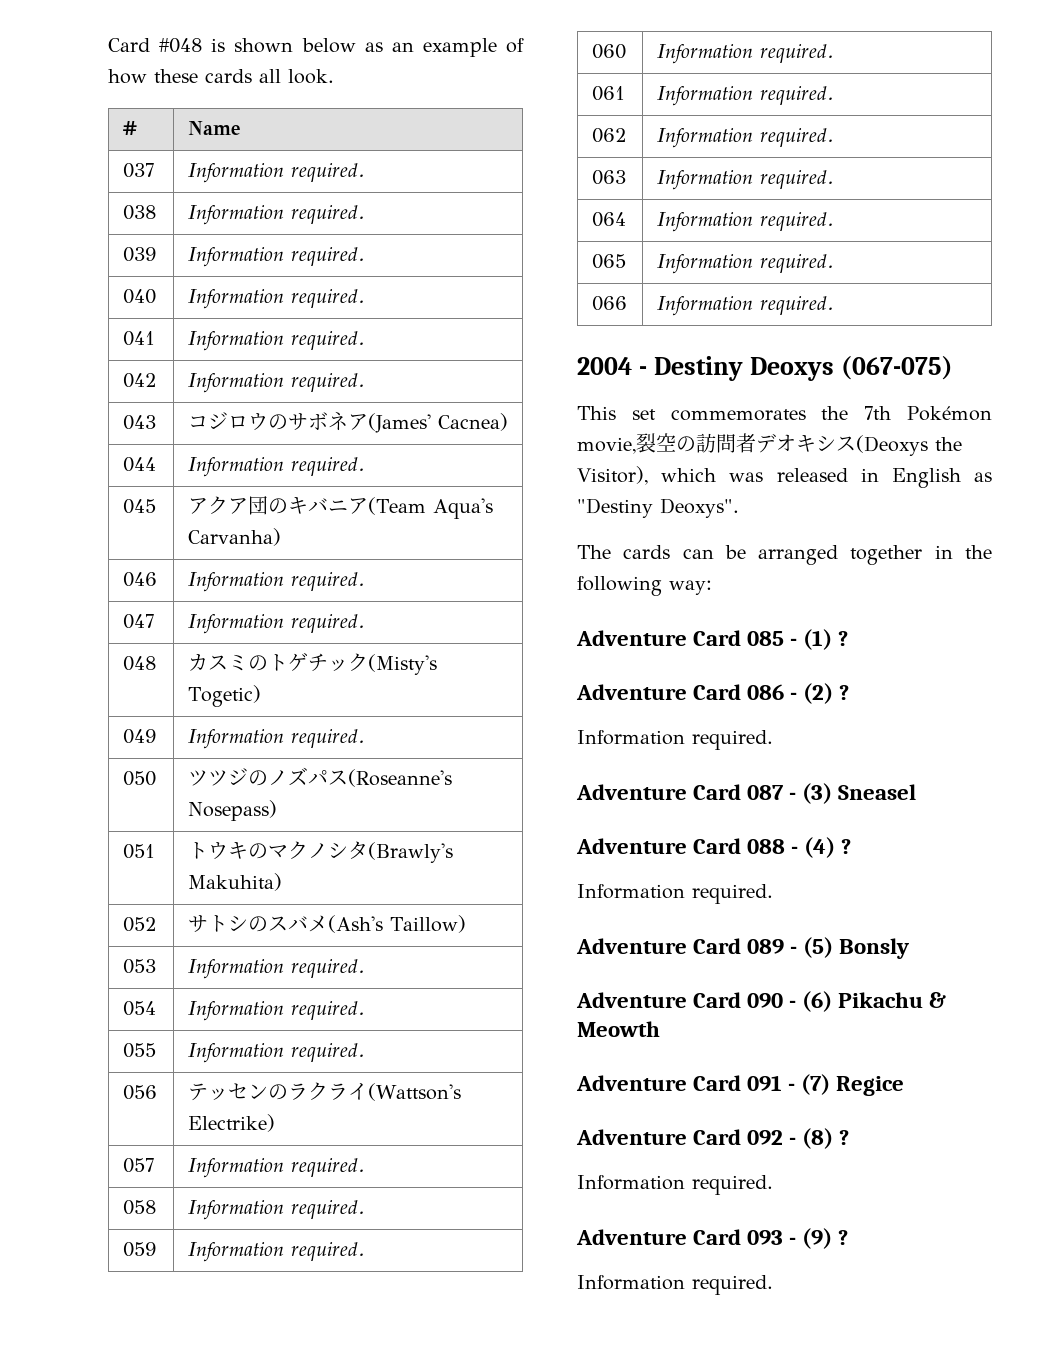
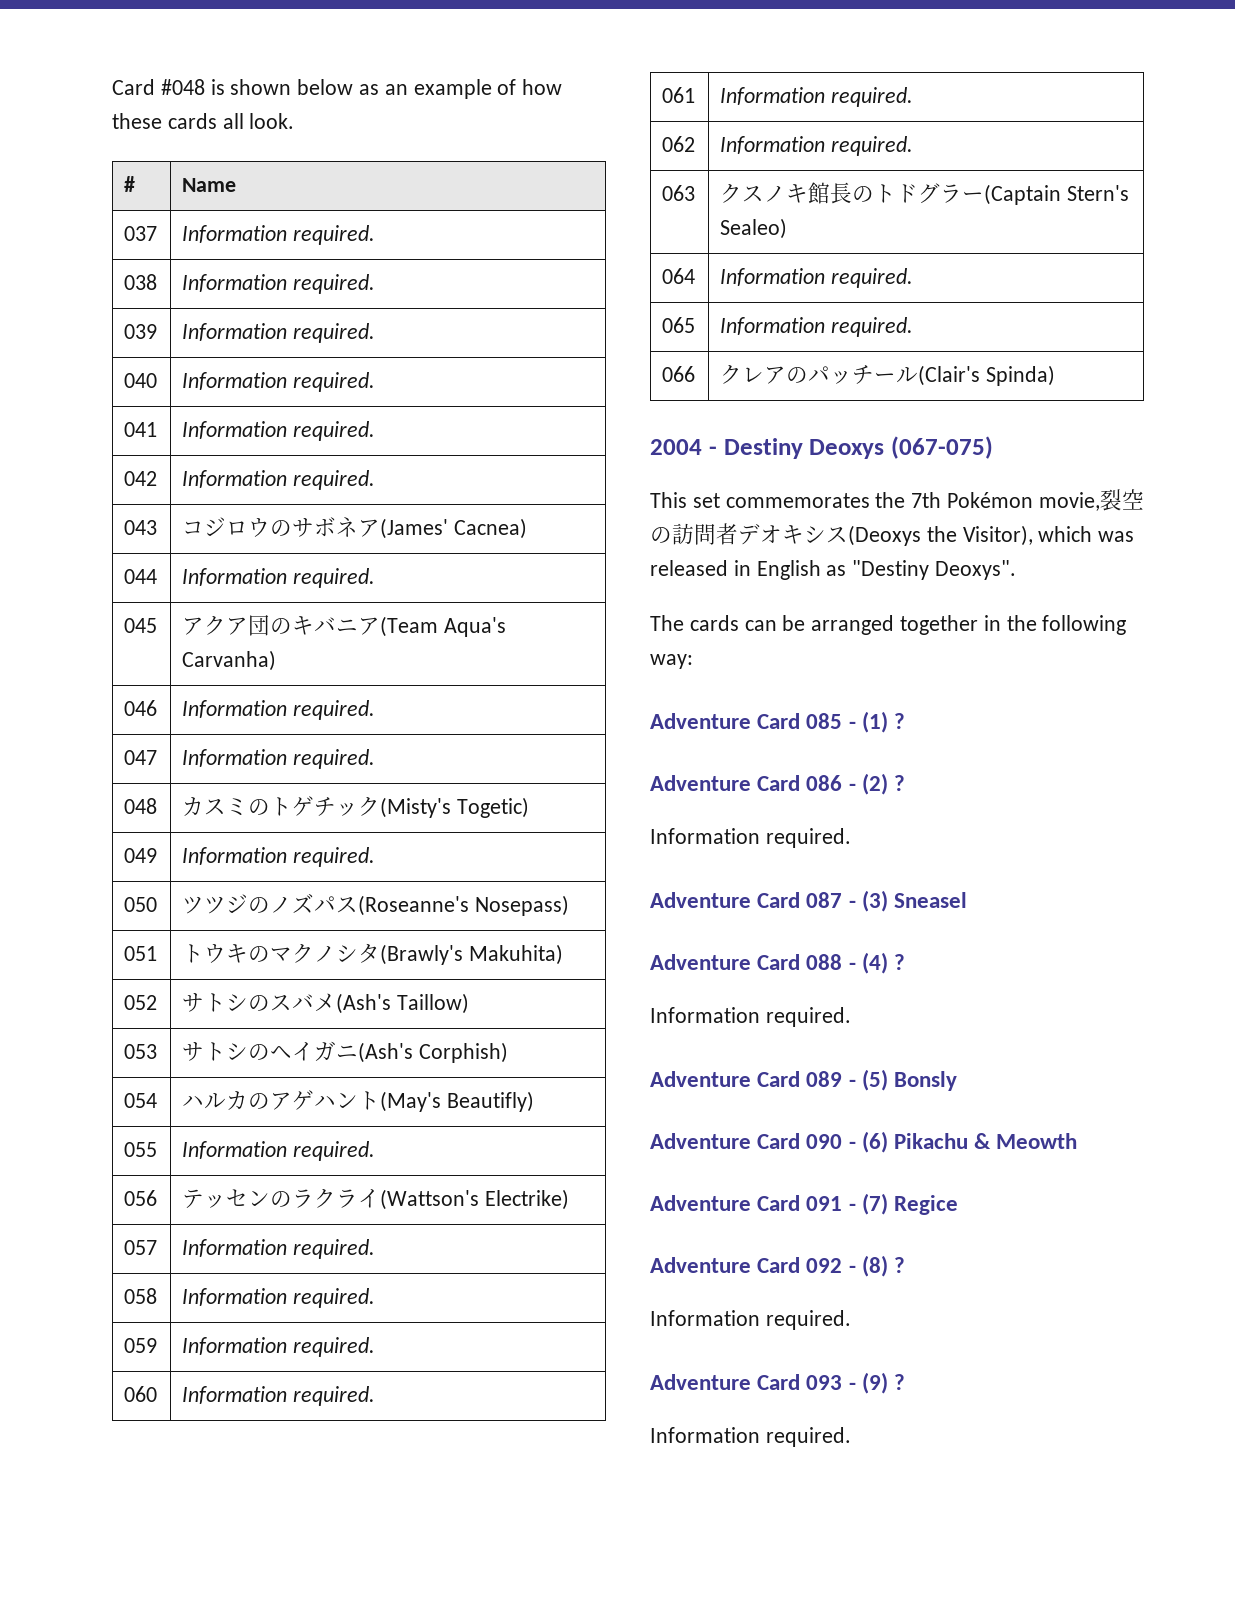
[187,959,365,979] [122,1001,156,1016] [187,1001,365,1021] Information required. // 054 | Information required. -> [182,1041,509,1063] [124,1093,158,1108] [182,1090,535,1112] サトシのヘイガニ(Ash's Corphish) // 054 | ハルカのアゲハント(May's Beautifly)
[656,170,834,190] Information required. -> [720,182,1130,205] [720,218,788,239] クスノキ館長のトドグラー(Captain Stern's Sealeo)
[656,296,834,316] Information required. -> [720,364,1056,386] クレアのパッチール(Clair's Spinda)

